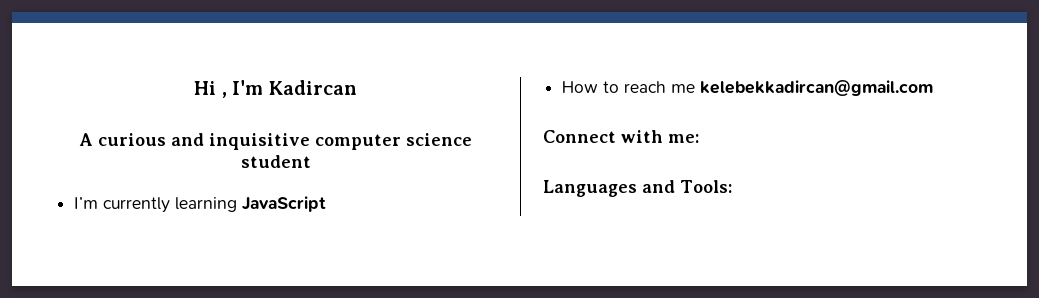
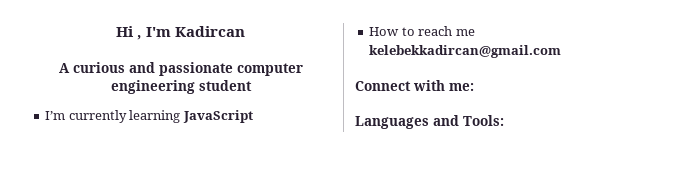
[208,133,472,150] inquisitive computer science -> [158,62,303,76] [110,80,195,94] passionate computer engineering

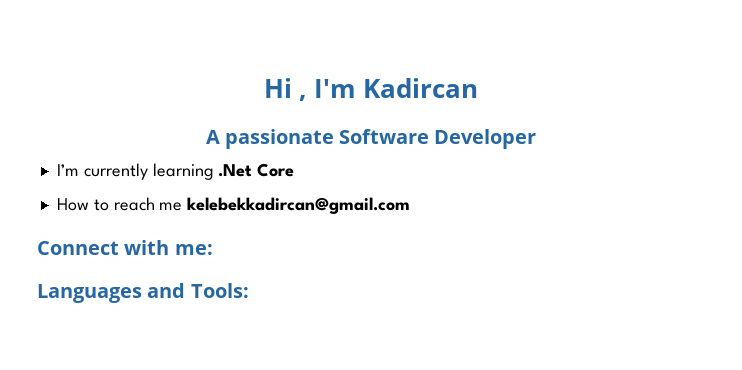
[72,62,303,76] [110,80,252,94] curious and passionate computer engineering student -> [224,129,537,149] passionate Software Developer
[182,110,253,123] JavaScript -> [218,163,295,177] .Net Core

